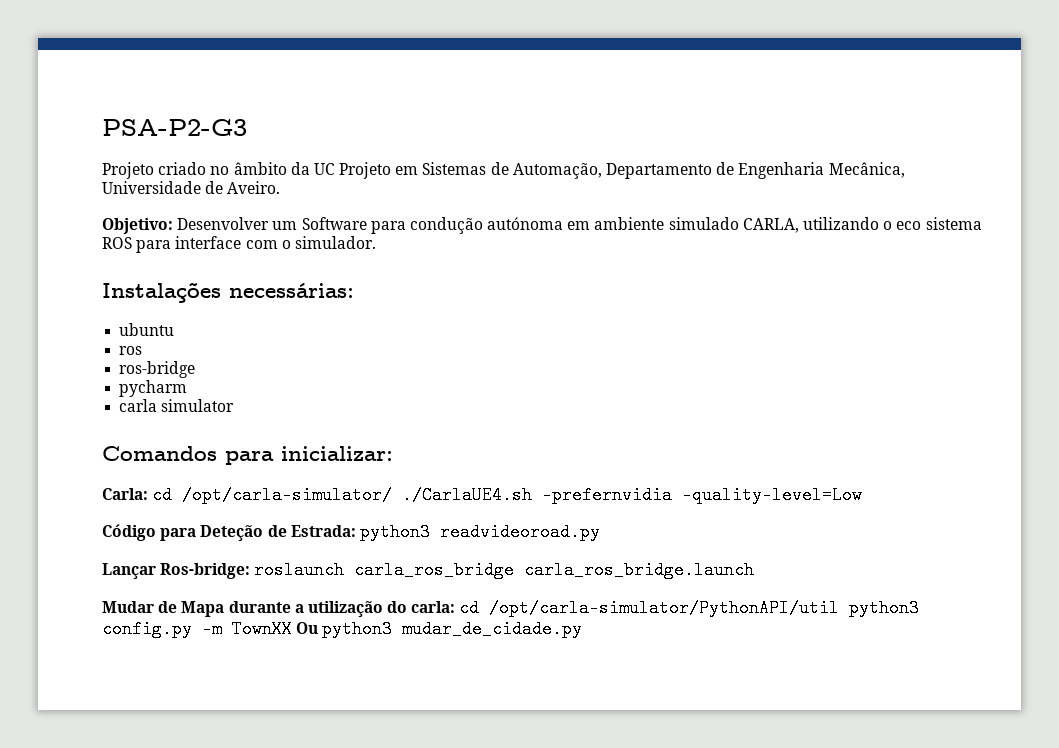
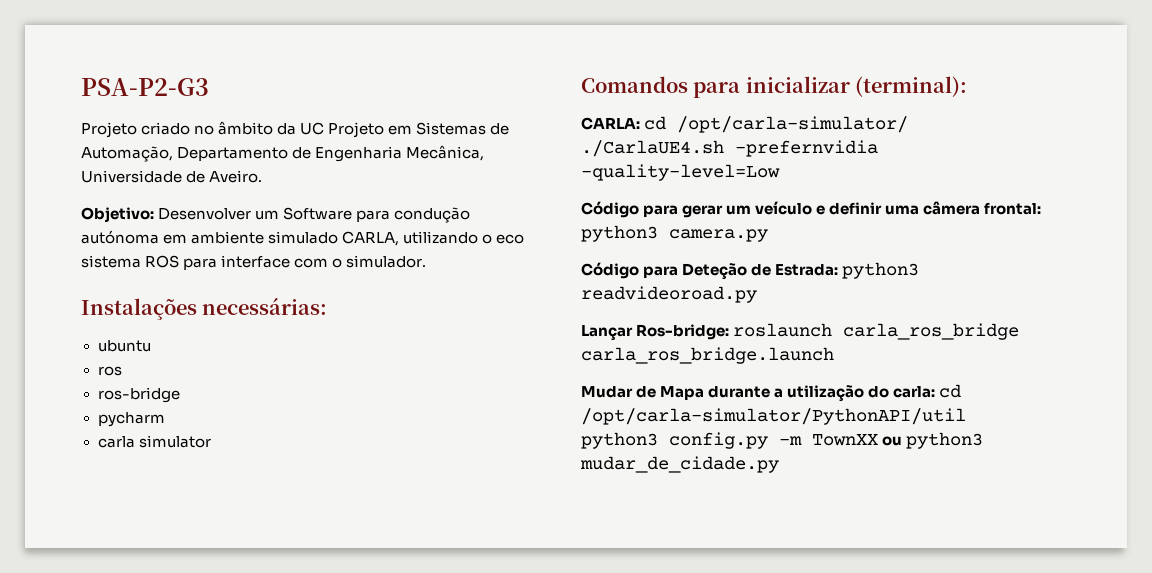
[281,446,393,461] [102,488,148,500] inicializar: // Carla: -> [745,76,968,97] [581,117,640,130] inicializar (terminal): // CARLA:
(863, 495) none -> [581,201,1042,218] [581,225,768,242] // Código para gerar um veículo e definir uma câmera frontal: python3 camera.py
[296,622,319,634] Ou -> [882,436,903,446] ou

